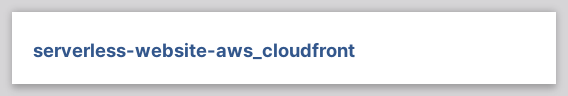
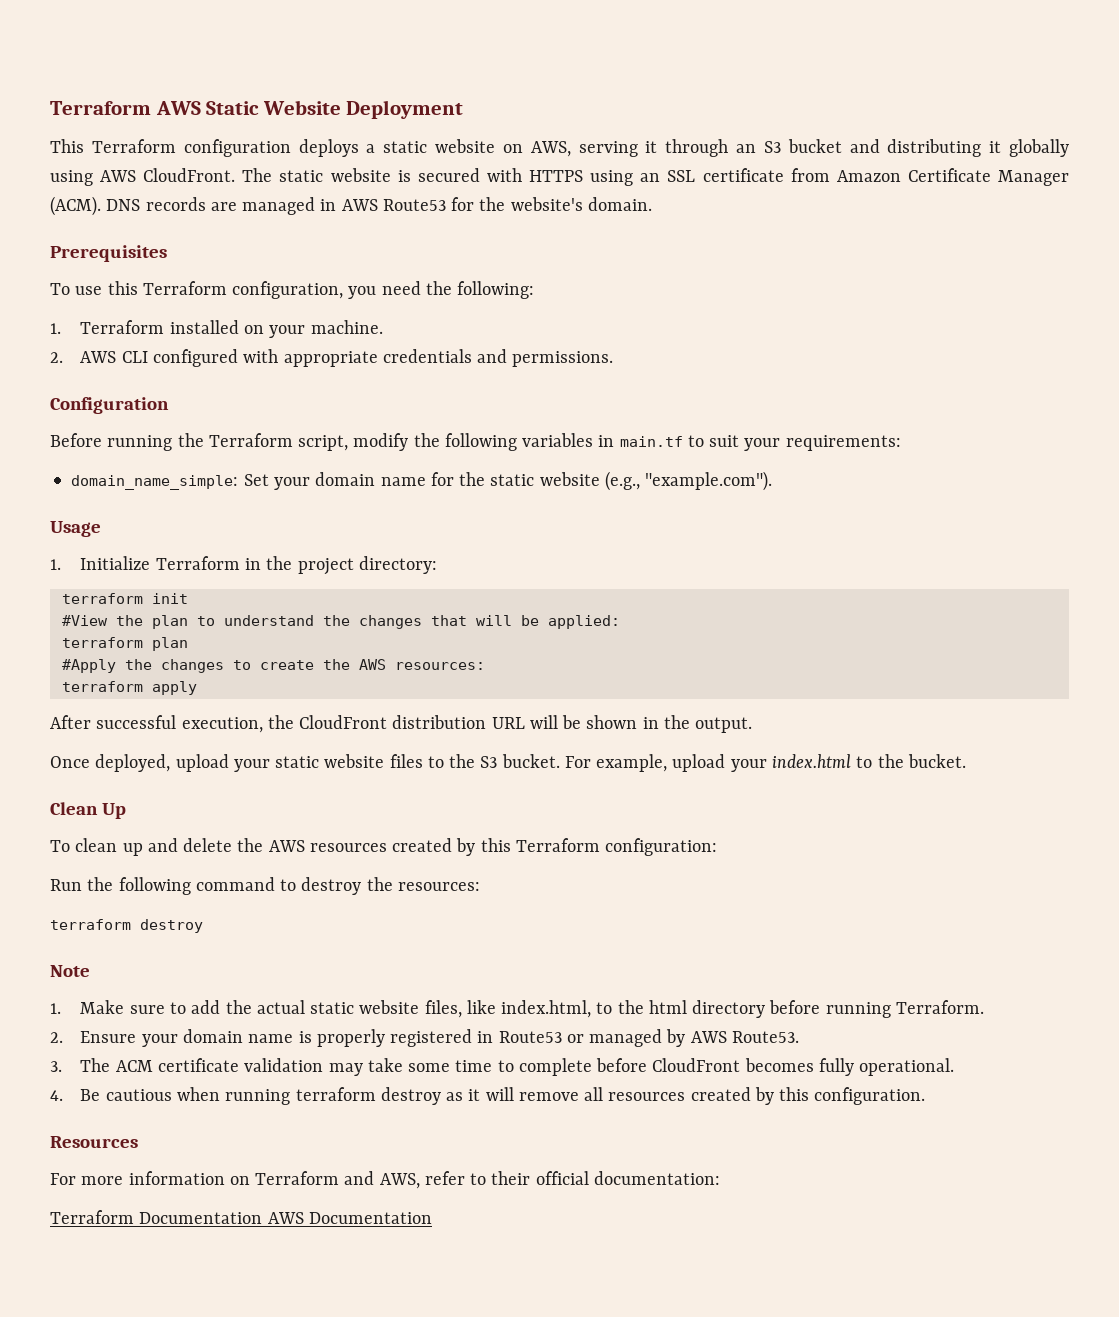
[33,42,355,60] serverless-website-aws_cloudfront -> [50,100,464,119] [50,139,1070,157] [50,168,1069,186] [50,196,652,216] [50,245,167,262] [50,281,535,299] [50,320,383,338] [50,349,614,367] [50,397,169,414] [50,433,901,451] [71,471,773,491] [50,521,101,537] [50,556,437,575] [61,593,188,604] [61,615,620,629] [61,637,188,651] [61,659,485,673] [61,681,197,695] [50,715,753,733] [50,754,966,772] [50,802,127,819] [50,838,718,856] [50,877,480,895] [50,919,203,933] [50,965,90,977] [50,1000,984,1018] [50,1029,799,1047] [50,1058,955,1076] [50,1087,926,1105] [50,1136,138,1148] [50,1171,720,1189] [50,1210,432,1224] Terraform AWS Static Website Deployment // This Terraform configuration deploys a static website on AWS, serving it through an S3 bucket and distributing it globally using AWS CloudFront. The static website is secured with HTTPS using an SSL certificate from Amazon Certificate Manager (ACM). DNS records are managed in AWS Route53 for the website's domain. // Prerequisites // To use this Terraform configuration, you need the following: // 1. Terraform installed on your machine. // 2. AWS CLI configured with appropriate credentials and permissions. // Configuration // Before running the Terraform script, modify the following variables in main.tf to suit your requirements: // domain_name_simple: Set your domain name for the static website (e.g., "example.com"). // Usage // 1. Initialize Terraform in the project directory: // terraform init // #View the plan to understand the changes that will be applied: // terraform plan // #Apply the changes to create the AWS resources: // terraform apply // After successful execution, the CloudFront distribution URL will be shown in the output. // Once deployed, upload your static website files to the S3 bucket. For example, upload your index.html to the bucket. // Clean Up // To clean up and delete the AWS resources created by this Terraform configuration: // Run the following command to destroy the resources: // terraform destroy // Note // 1. Make sure to add the actual static website files, like index.html, to the html directory before running Terraform. // 2. Ensure your domain name is properly registered in Route53 or managed by AWS Route53. // 3. The ACM certificate validation may take some time to complete before CloudFront becomes fully operational. // 4. Be cautious when running terraform destroy as it will remove all resources created by this configuration. // Resources // For more information on Terraform and AWS, refer to their official documentation: // Terraform Documentation AWS Documentation

